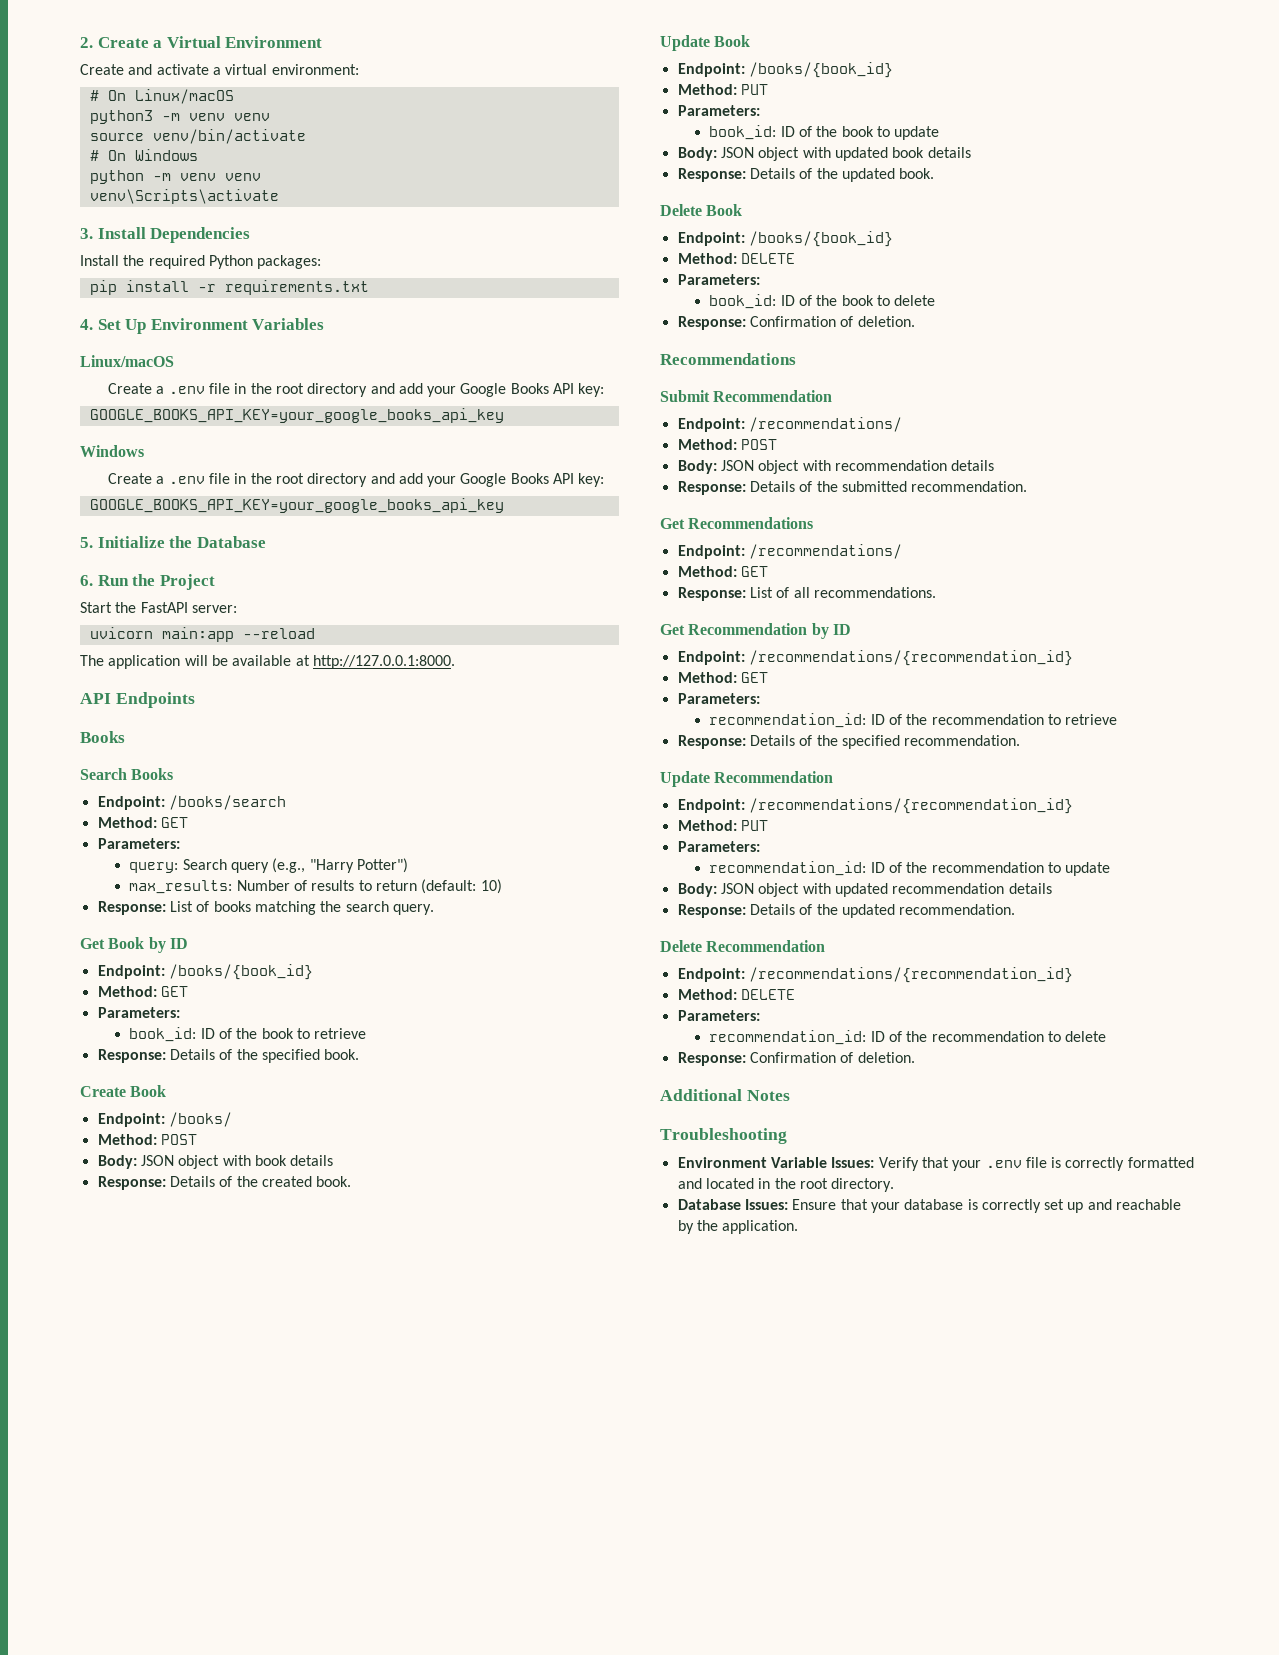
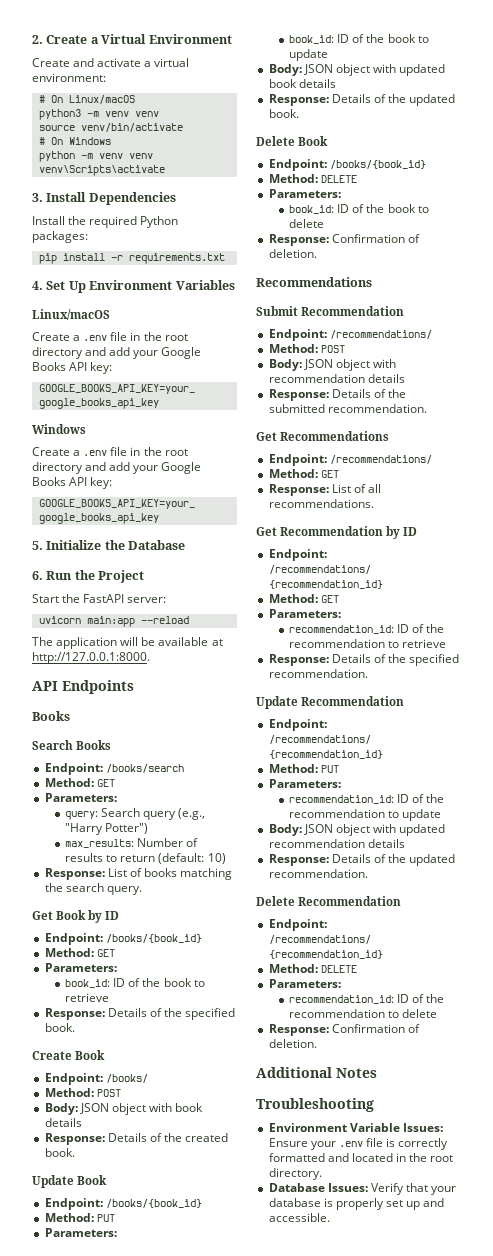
[878,1157,949,1171] Verify that -> [268,1138,308,1147] Ensure
[792,1199,837,1210] Ensure -> [370,1183,404,1195] Verify
[981,1199,1041,1213] correctly -> [335,1198,384,1210] properly
[1116,1199,1182,1210] [677,1220,799,1234] reachable by the application. -> [268,1213,330,1222] accessible.

